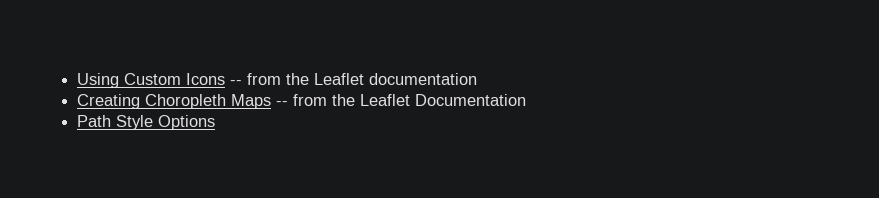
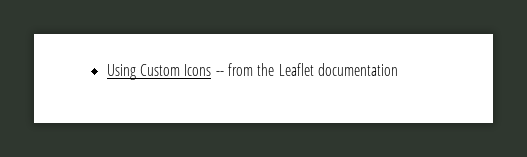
[77,94,527,109] [77,115,216,130] // Creating Choropleth Maps -- from the Leaflet Documentation // Path Style Options -> (398, 69) none

